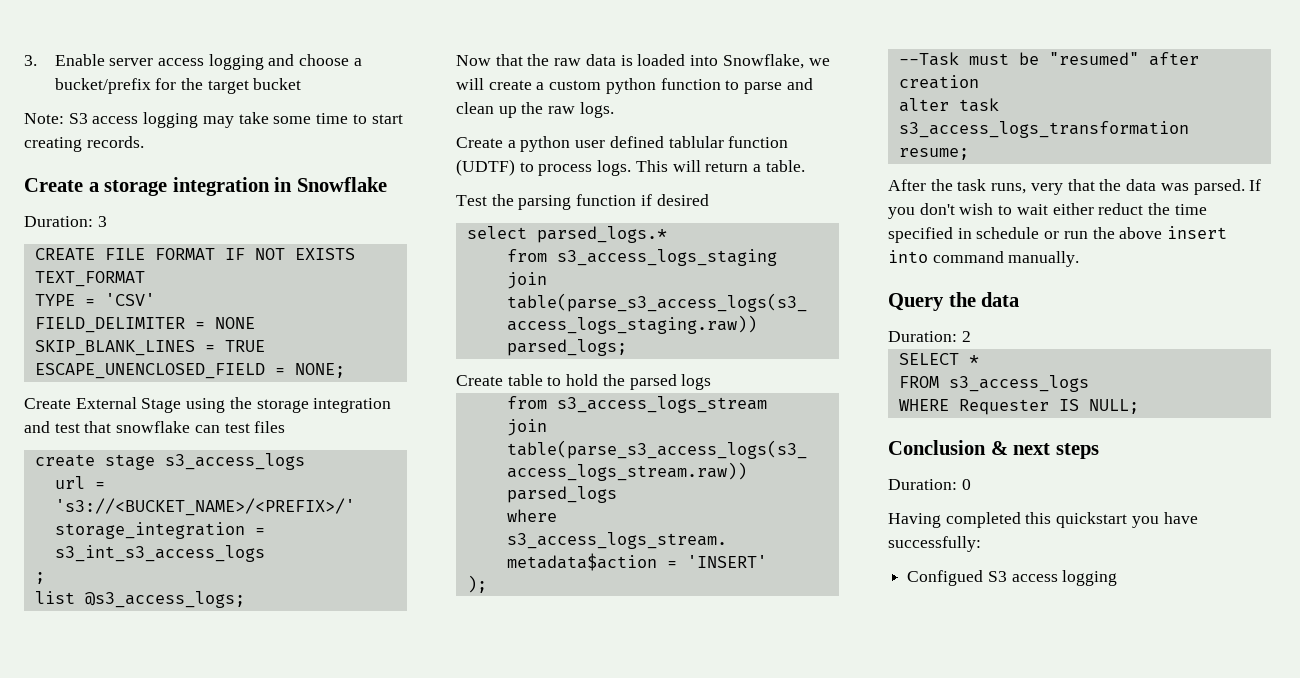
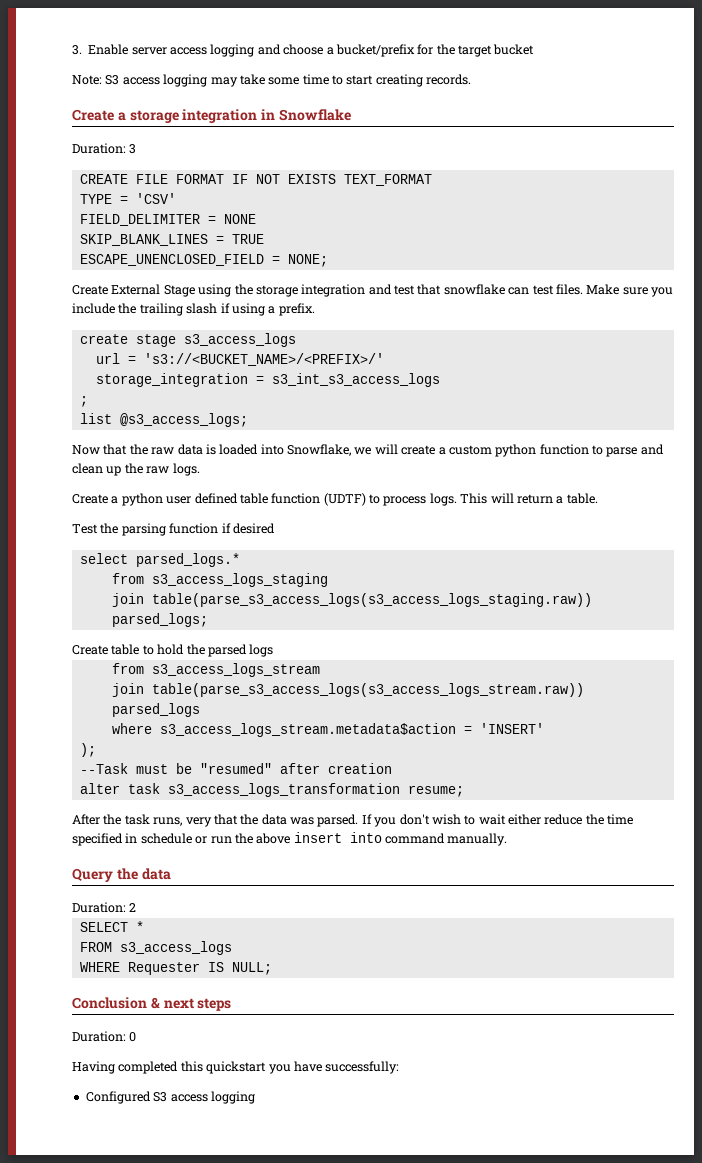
[254,421,286,433] files -> [555,284,673,297] [72,303,315,316] files. Make sure you include the trailing slash if using a prefix.
[668,136,724,148] tablular -> [239,493,268,504] table
[1098,203,1144,215] reduct -> [544,814,583,825] reduce
[907,570,984,586] Configued -> [85,1091,151,1104] Configured

